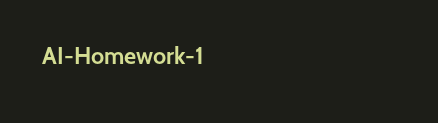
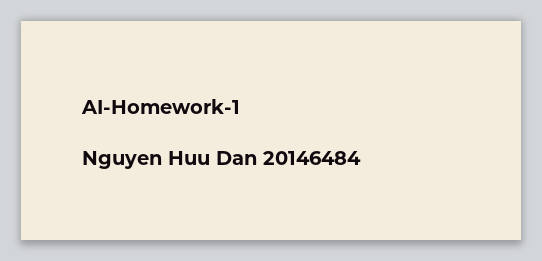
(204, 55) none -> [82,151,361,169] // Nguyen Huu Dan 20146484

